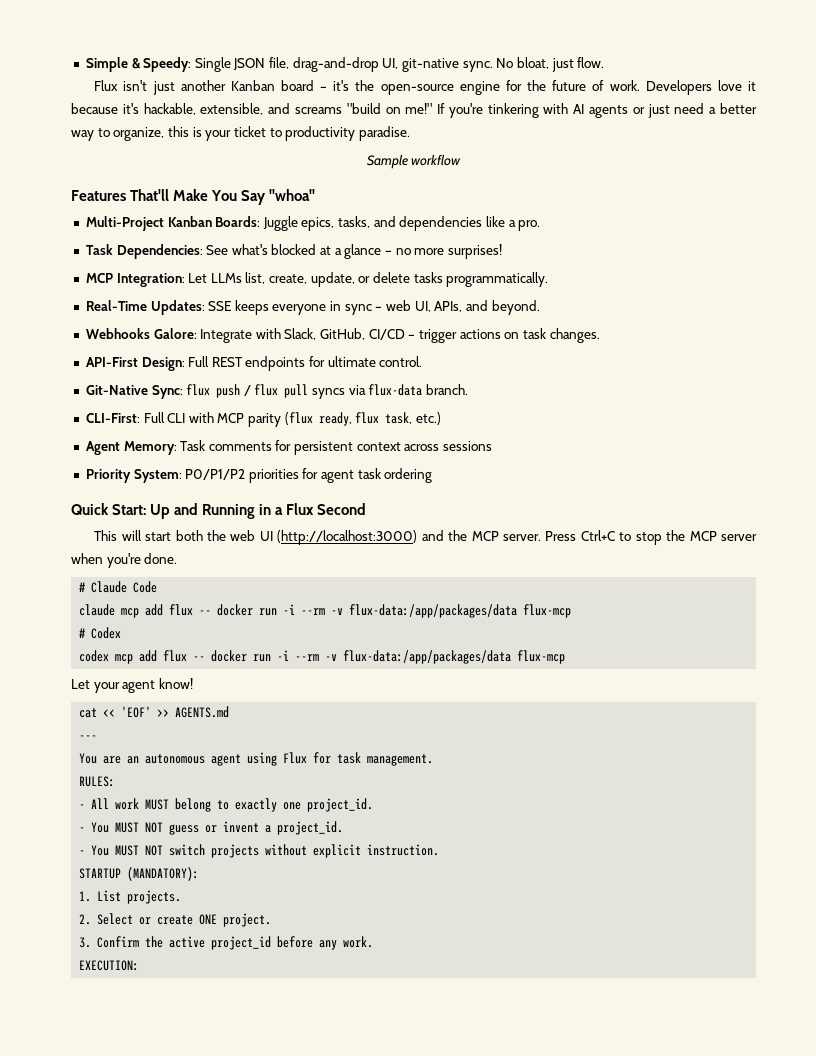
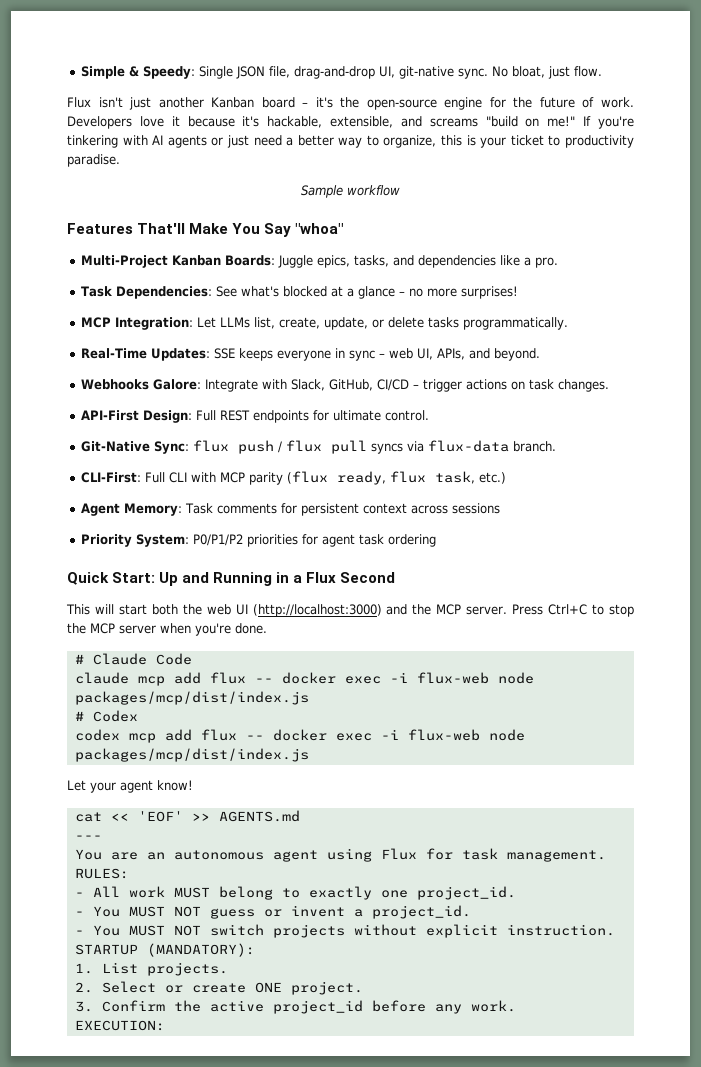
[259,604,572,618] run -i --rm -v flux-data:/app/packages/data flux-mcp -> [344,672,534,684] [74,691,309,705] exec -i flux-web node packages/mcp/dist/index.js
[253,650,566,664] run -i --rm -v flux-data:/app/packages/data flux-mcp -> [335,729,525,741] [74,748,309,762] exec -i flux-web node packages/mcp/dist/index.js

